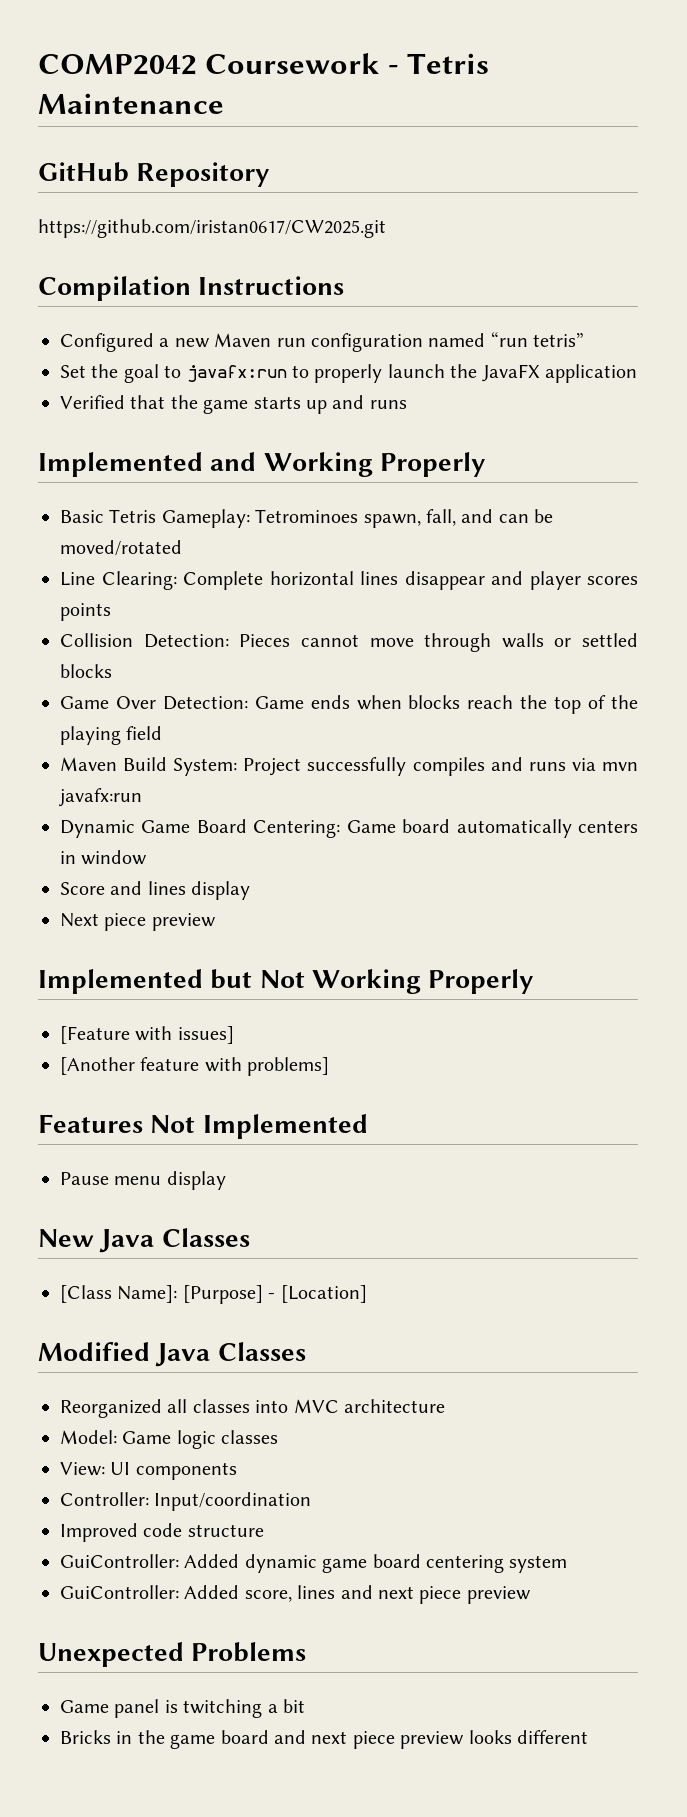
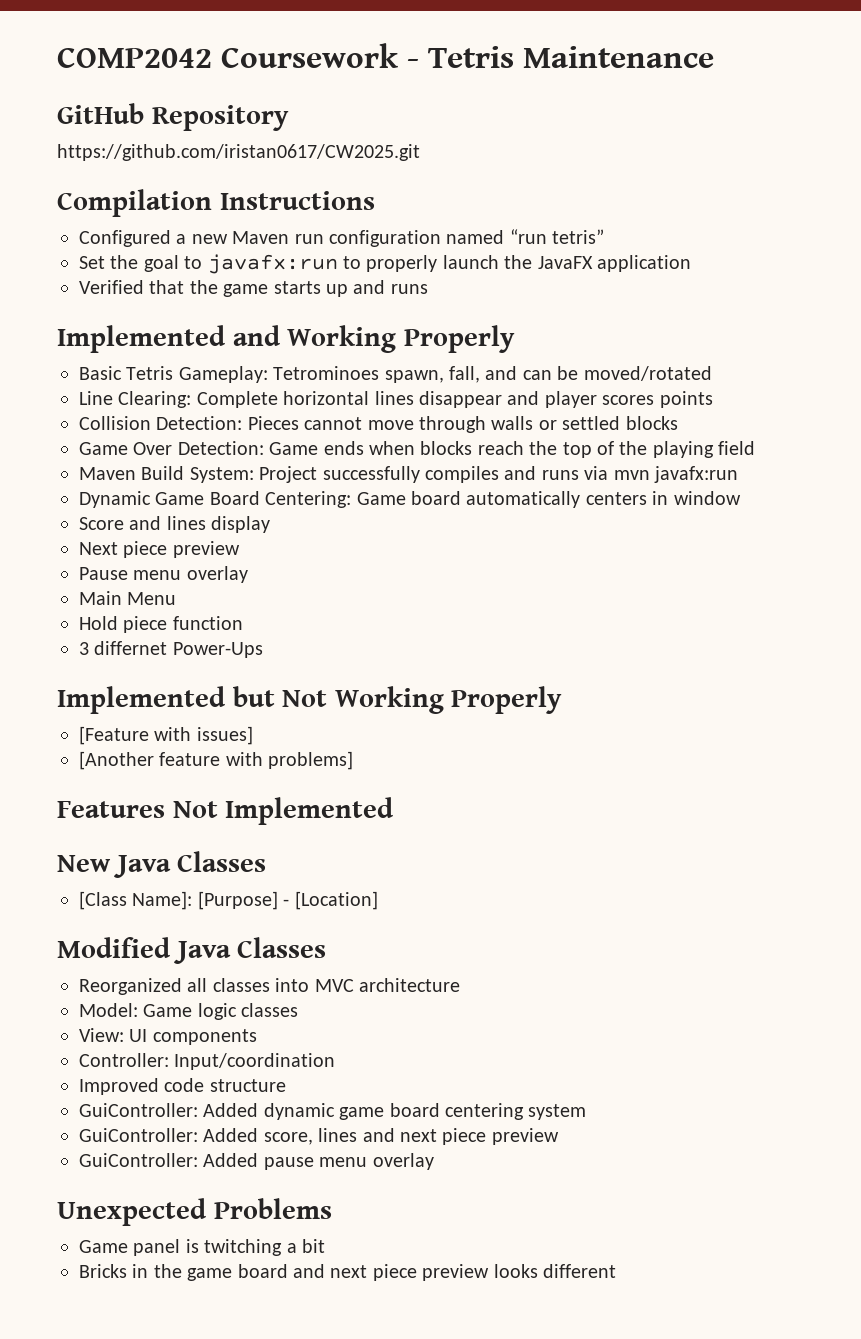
(216, 922) none -> [79,566,248,583] [79,591,177,605] [79,616,243,633] [79,641,263,658] // Pause menu overlay // Main Menu // Hold piece function // 3 differnet Power-Ups
[60,1171,226,1190] // Pause menu display -> (395, 811) none
(531, 1595) none -> [79,1153,434,1170] // GuiController: Added pause menu overlay

